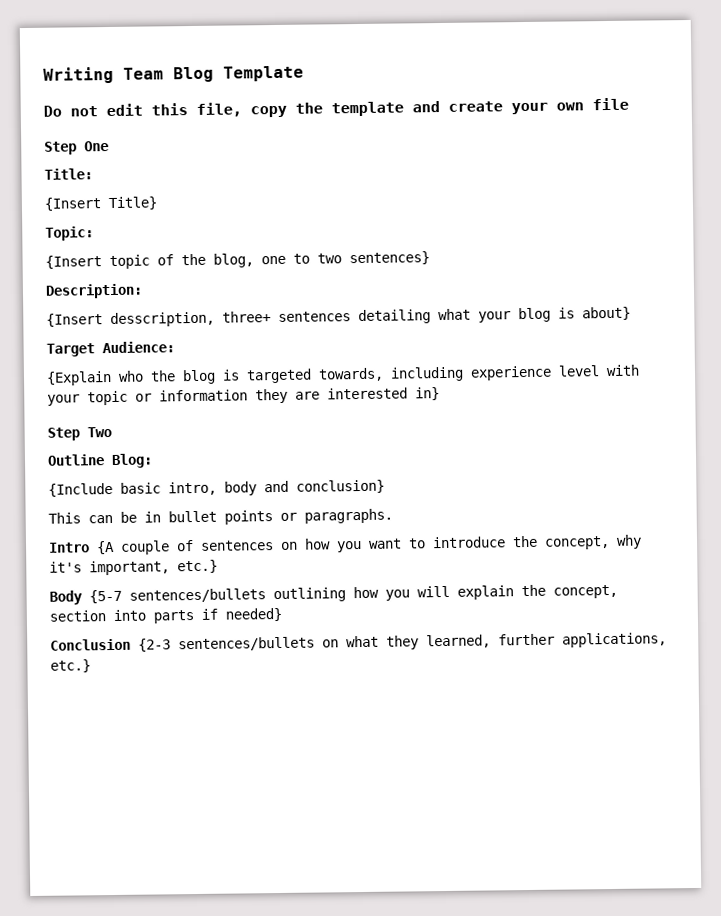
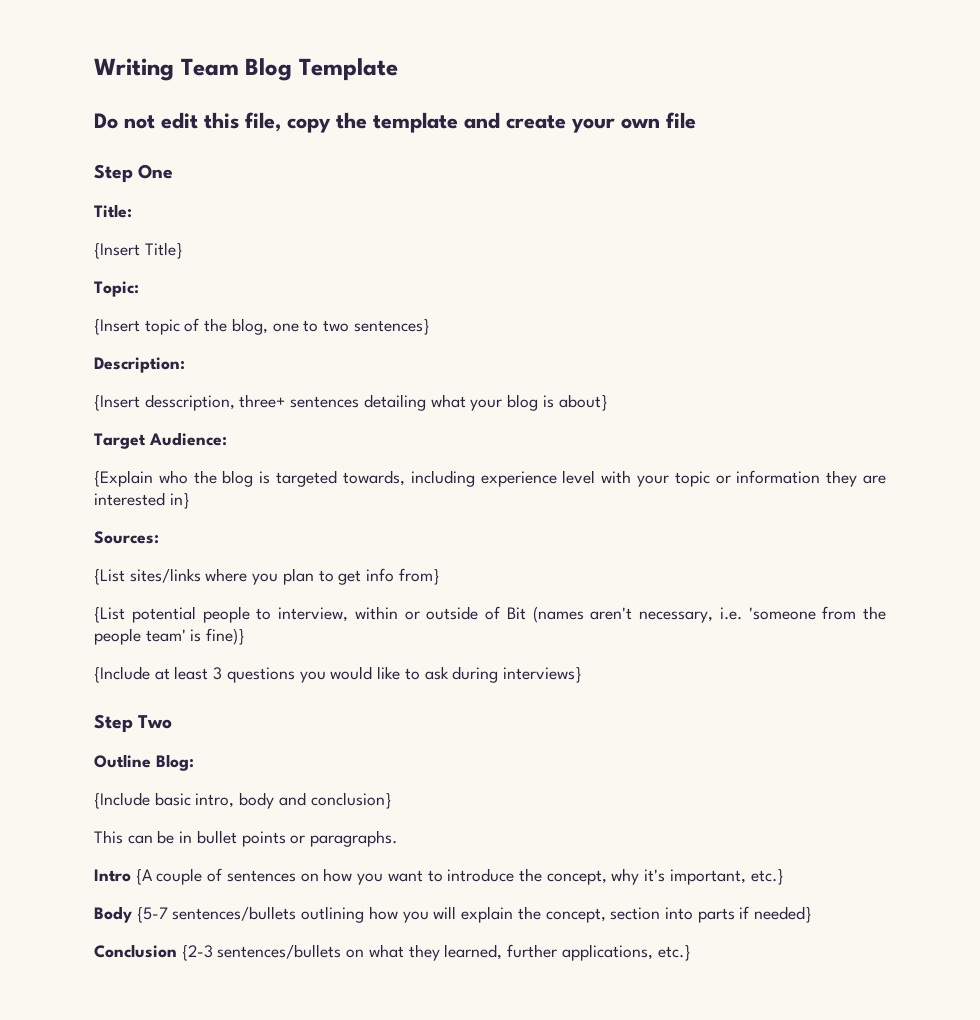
(440, 394) none -> [94,531,159,544] [94,568,440,585] [94,606,886,623] [94,628,246,645] [94,666,582,683] // Sources: // {List sites/links where you plan to get info from} // {List potential people to interview, within or outside of Bit (names aren't necessary, i.e. 'someone from the people team' is fine)} // {Include at least 3 questions you would like to ask during interviews}

